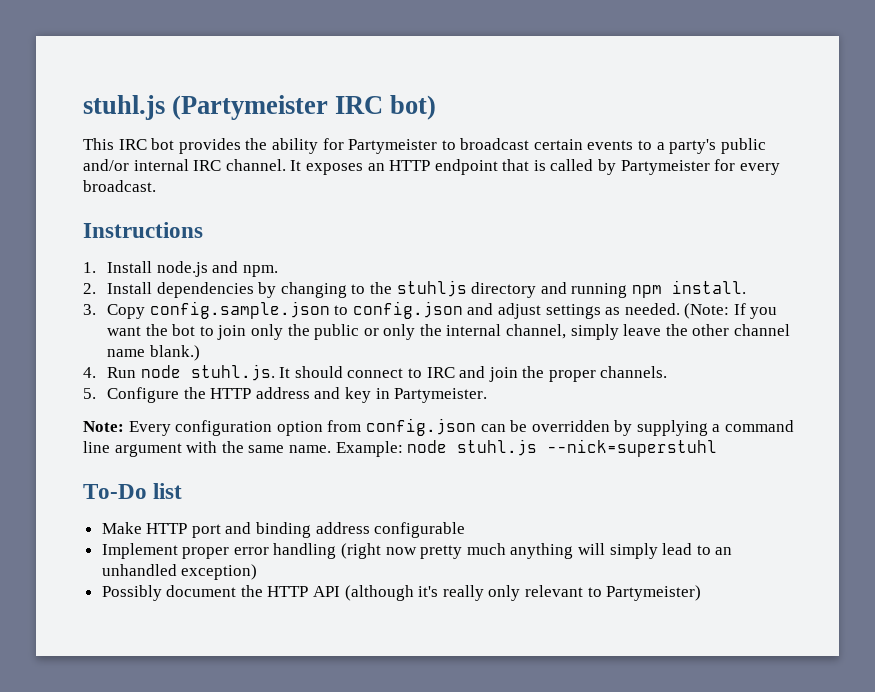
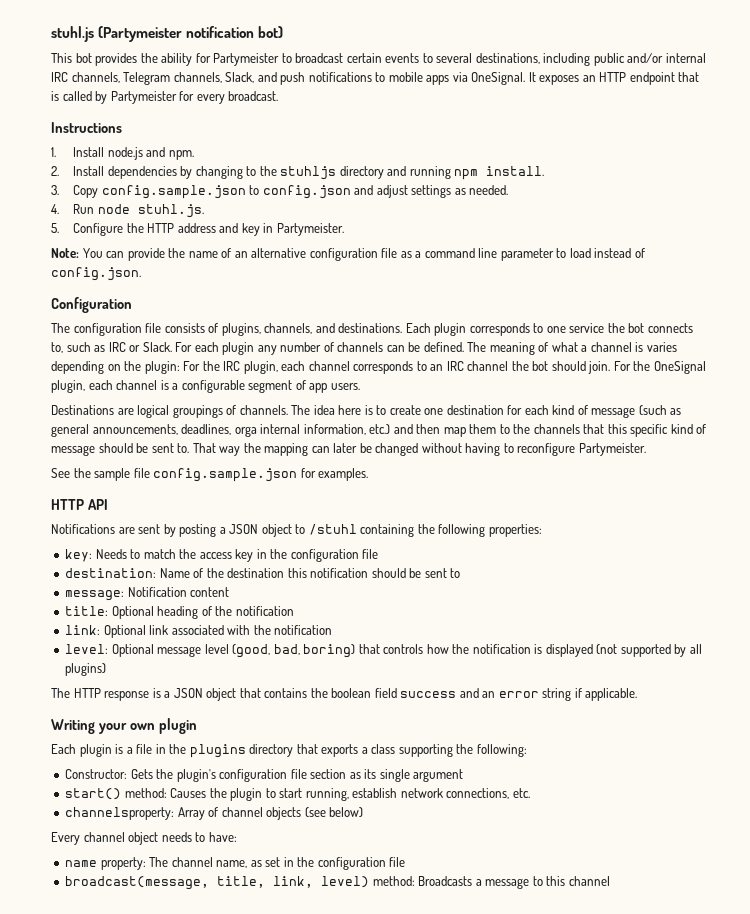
[335,96,384,114] IRC -> [186,26,255,38] notification
[118,139,147,150] IRC -> (72, 58) none
[656,139,717,154] a party's -> [436,53,591,66] several destinations, including
[225,159,286,171] channel. -> [71,72,526,85] channels, Telegram channels, Slack, and push notifications to mobile apps via OneSignal.
[684,303,778,319] [106,324,790,340] [106,345,200,361] [83,364,668,382] (Note: If you want the bot to join only the public or only the internal channel, simply leave the other channel name blank.) // 4. Run node stuhl.js. It should connect to IRC and join the proper channels. -> [51,204,204,218] // 4. Run node stuhl.js.
[128,418,795,436] [83,439,718,457] [83,483,183,499] [101,522,466,538] [101,543,733,559] [101,564,258,580] [101,585,702,601] Every configuration option from config.json can be overridden by supplying a command line argument with the same name. Example: node stuhl.js --nick=superstuhl // To-Do list // Make HTTP port and binding address configurable // Implement proper error handling (right now pretty much anything will simply lead to an unhandled exception) // Possibly document the HTTP API (although it's really only relevant to Partymeister) -> [82,248,645,261] [51,267,141,281] [51,297,132,313] [51,323,693,336] [51,342,677,355] [51,361,706,374] [51,380,360,393] [51,405,682,418] [51,424,707,437] [51,443,646,456] [51,468,369,482] [51,499,108,510] [51,524,542,537] [65,549,379,562] [65,568,461,578] [65,587,230,601] [65,606,294,619] [65,625,333,638] [65,644,702,658] [65,663,107,676] [51,688,638,701] [51,718,197,734] [51,744,527,758] [65,769,464,782] [65,788,530,801] [65,807,364,820] [51,832,237,845] [65,857,406,870] [65,876,610,890] You can provide the name of an alternative configuration file as a command line parameter to load instead of config.json. // Configuration // The configuration file consists of plugins, channels, and destinations. Each plugin corresponds to one service the bot connects to, such as IRC or Slack. For each plugin any number of channels can be defined. The meaning of what a channel is varies depending on the plugin: For the IRC plugin, each channel corresponds to an IRC channel the bot should join. For the OneSignal plugin, each channel is a configurable segment of app users. // Destinations are logical groupings of channels. The idea here is to create one destination for each kind of message (such as general announcements, deadlines, orga internal information, etc.) and then map them to the channels that this specific kind of message should be sent to. That way the mapping can later be changed without having to reconfigure Partymeister. // See the sample file config.sample.json for examples. // HTTP API // Notifications are sent by posting a JSON object to /stuhl containing the following properties: // key: Needs to match the access key in the configuration file // destination: Name of the destination this notification should be sent to // message: Notification content // title: Optional heading of the notification // link: Optional link associated with the notification // level: Optional message level (good, bad, boring) that controls how the notification is displayed (not supported by all plugins) // The HTTP response is a JSON object that contains the boolean field success and an error string if applicable. // Writing your own plugin // Each plugin is a file in the plugins directory that exports a class supporting the following: // Constructor: Gets the plugin's configuration file section as its single argument // start() method: Causes the plugin to start running, establish network connections, etc. // channelsproperty: Array of channel objects (see below) // Every channel object needs to have: // name property: The channel name, as set in the configuration file // broadcast(message, title, link, level) method: Broadcasts a message to this channel

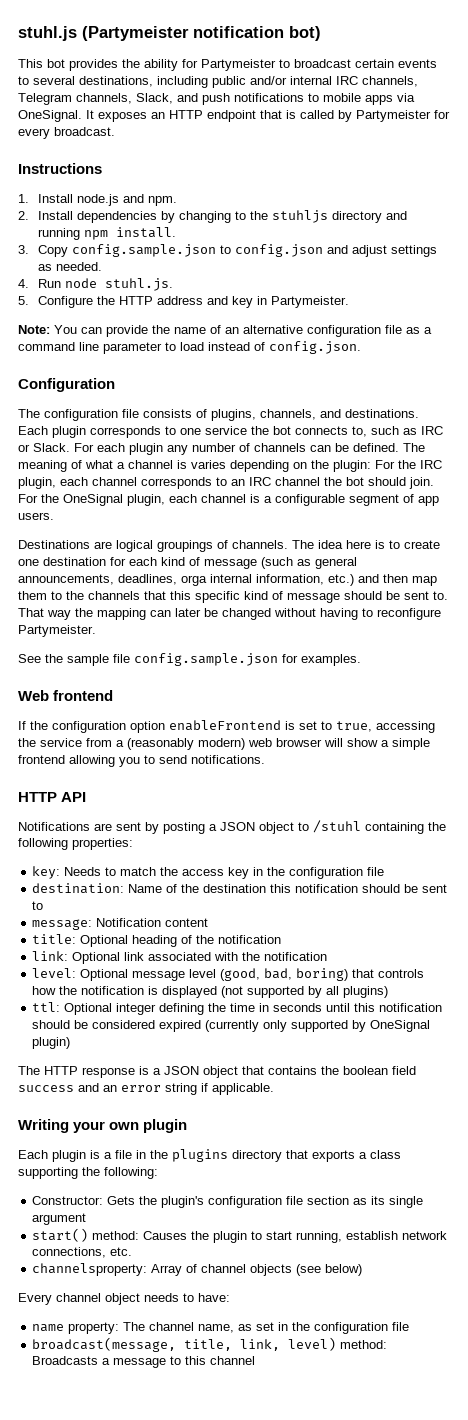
(369, 474) none -> [18,690,114,701] [18,720,435,733] [18,738,430,750] [18,755,265,767] // Web frontend // If the configuration option enableFrontend is set to true, accessing the service from a (reasonably modern) web browser will show a simple frontend allowing you to send notifications.
(107, 669) none -> [32,1002,443,1015] [32,1020,431,1032] [32,1037,71,1049] // ttl: Optional integer defining the time in seconds until this notification should be considered expired (currently only supported by OneSignal plugin)

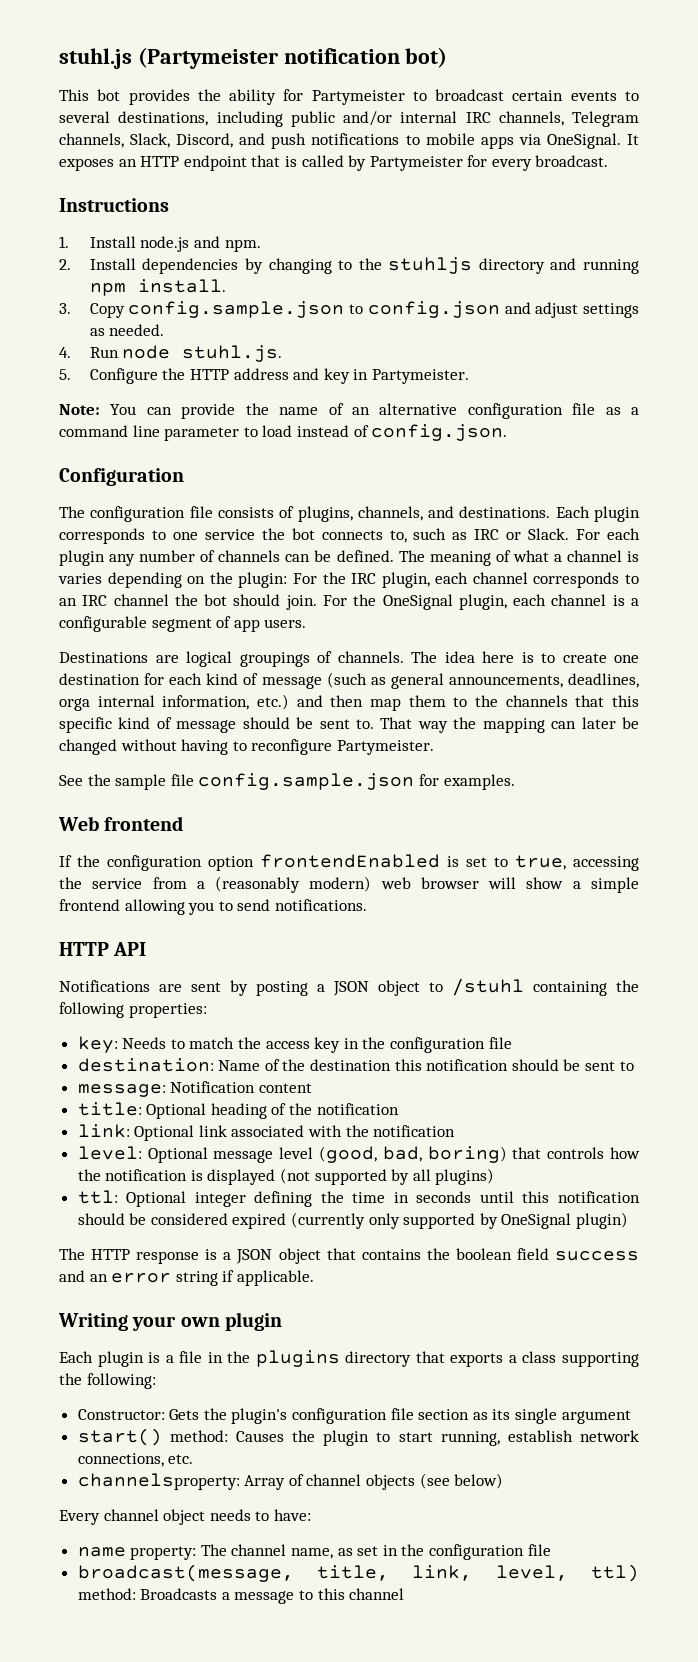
(173, 98) none -> [176,133,234,148] Discord,
[169,720,281,731] enableFrontend -> [260,854,440,868] frontendEnabled
[288,1337,337,1351] level) -> [495,1564,639,1582] level, ttl)

